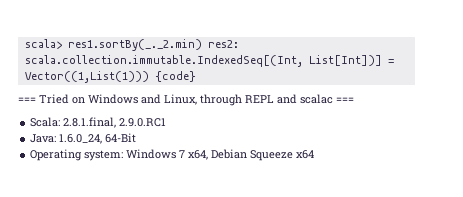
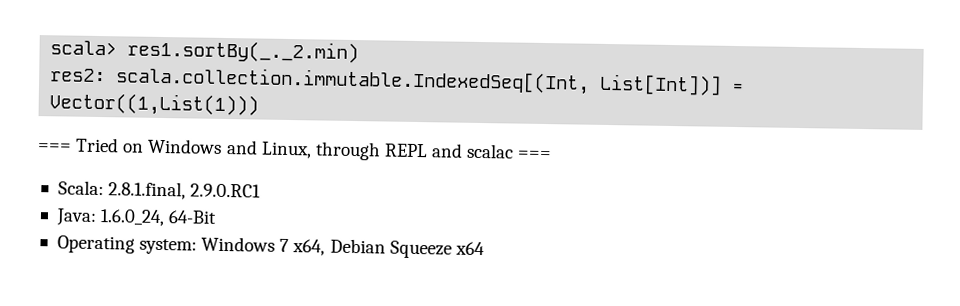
(202, 45) none -> (360, 51) //
[154,71,196,82] {code} -> (260, 104) none

